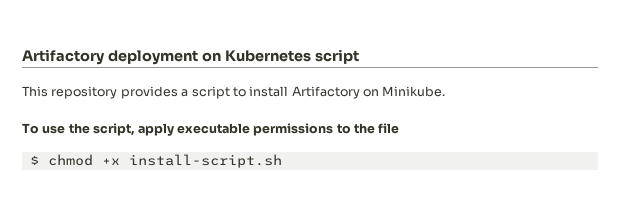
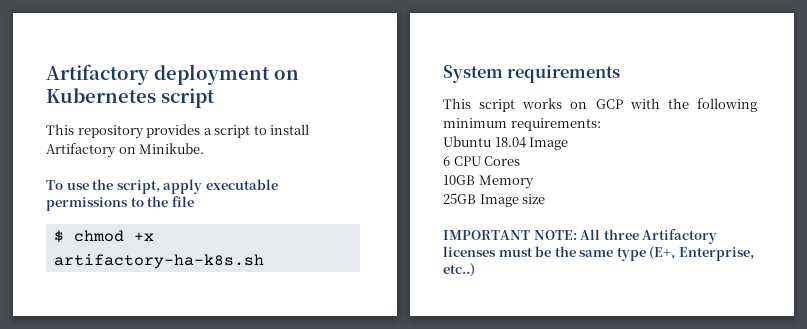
[128,154,282,168] install-script.sh -> [53,254,264,269] [443,65,621,83] [443,98,757,112] [443,118,601,131] [443,136,569,150] [443,156,521,166] [443,175,534,189] [443,194,546,207] [443,229,718,244] [443,246,754,261] [443,263,475,277] artifactory-ha-k8s.sh // System requirements // This script works on GCP with the following minimum requirements: // Ubuntu 18.04 Image // 6 CPU Cores // 10GB Memory // 25GB Image size // IMPORTANT NOTE: All three Artifactory licenses must be the same type (E+, Enterprise, etc..)

